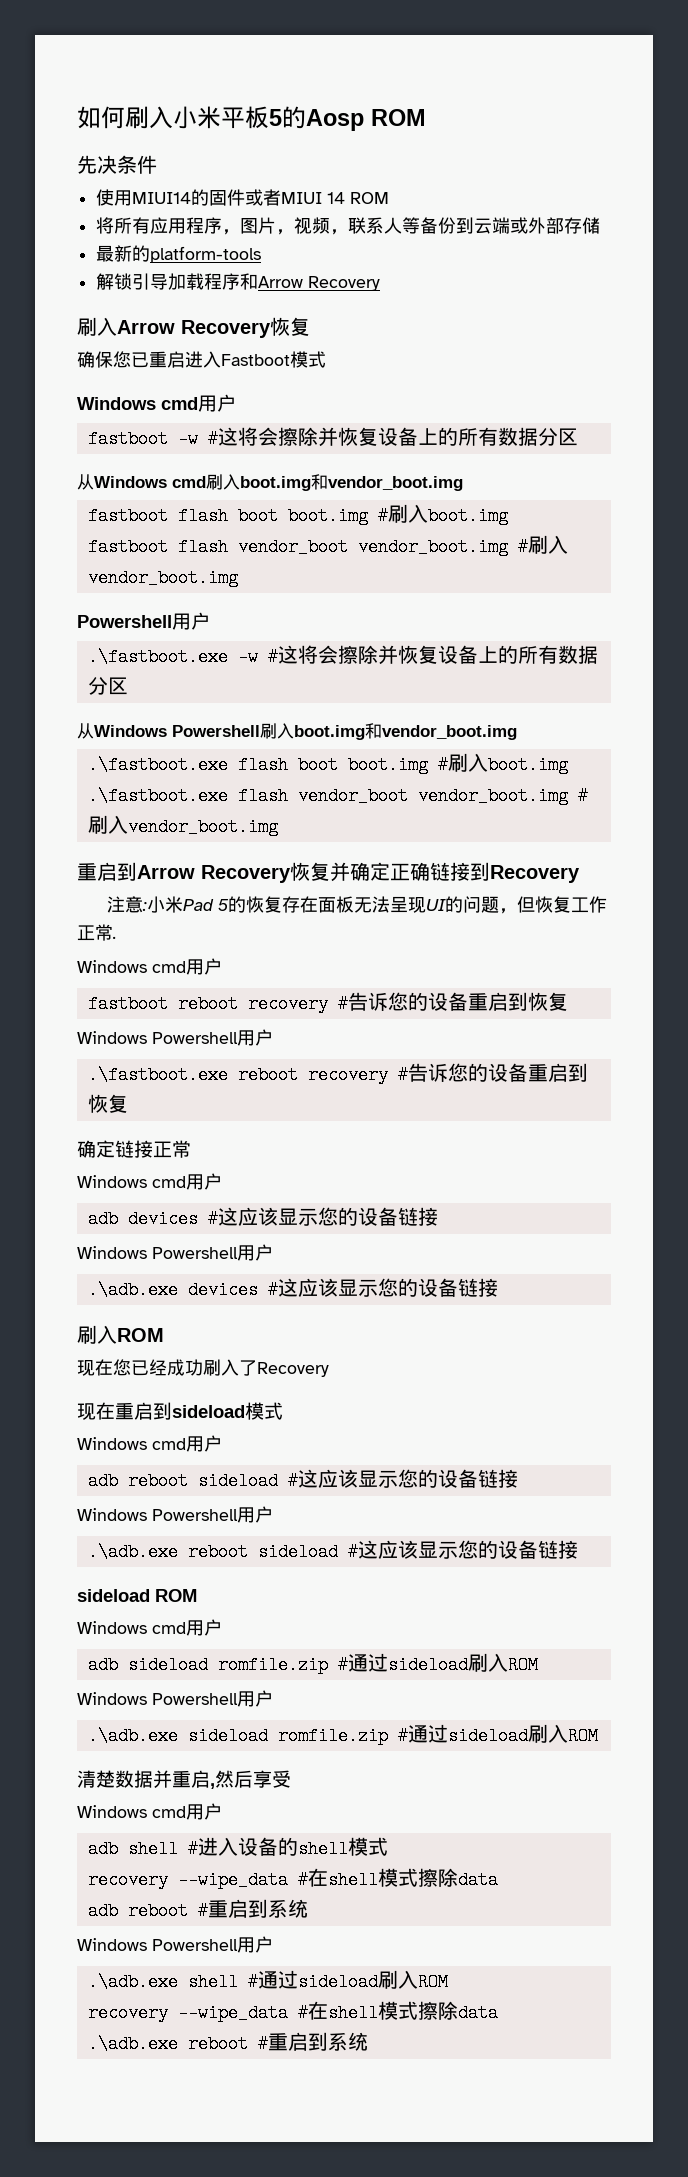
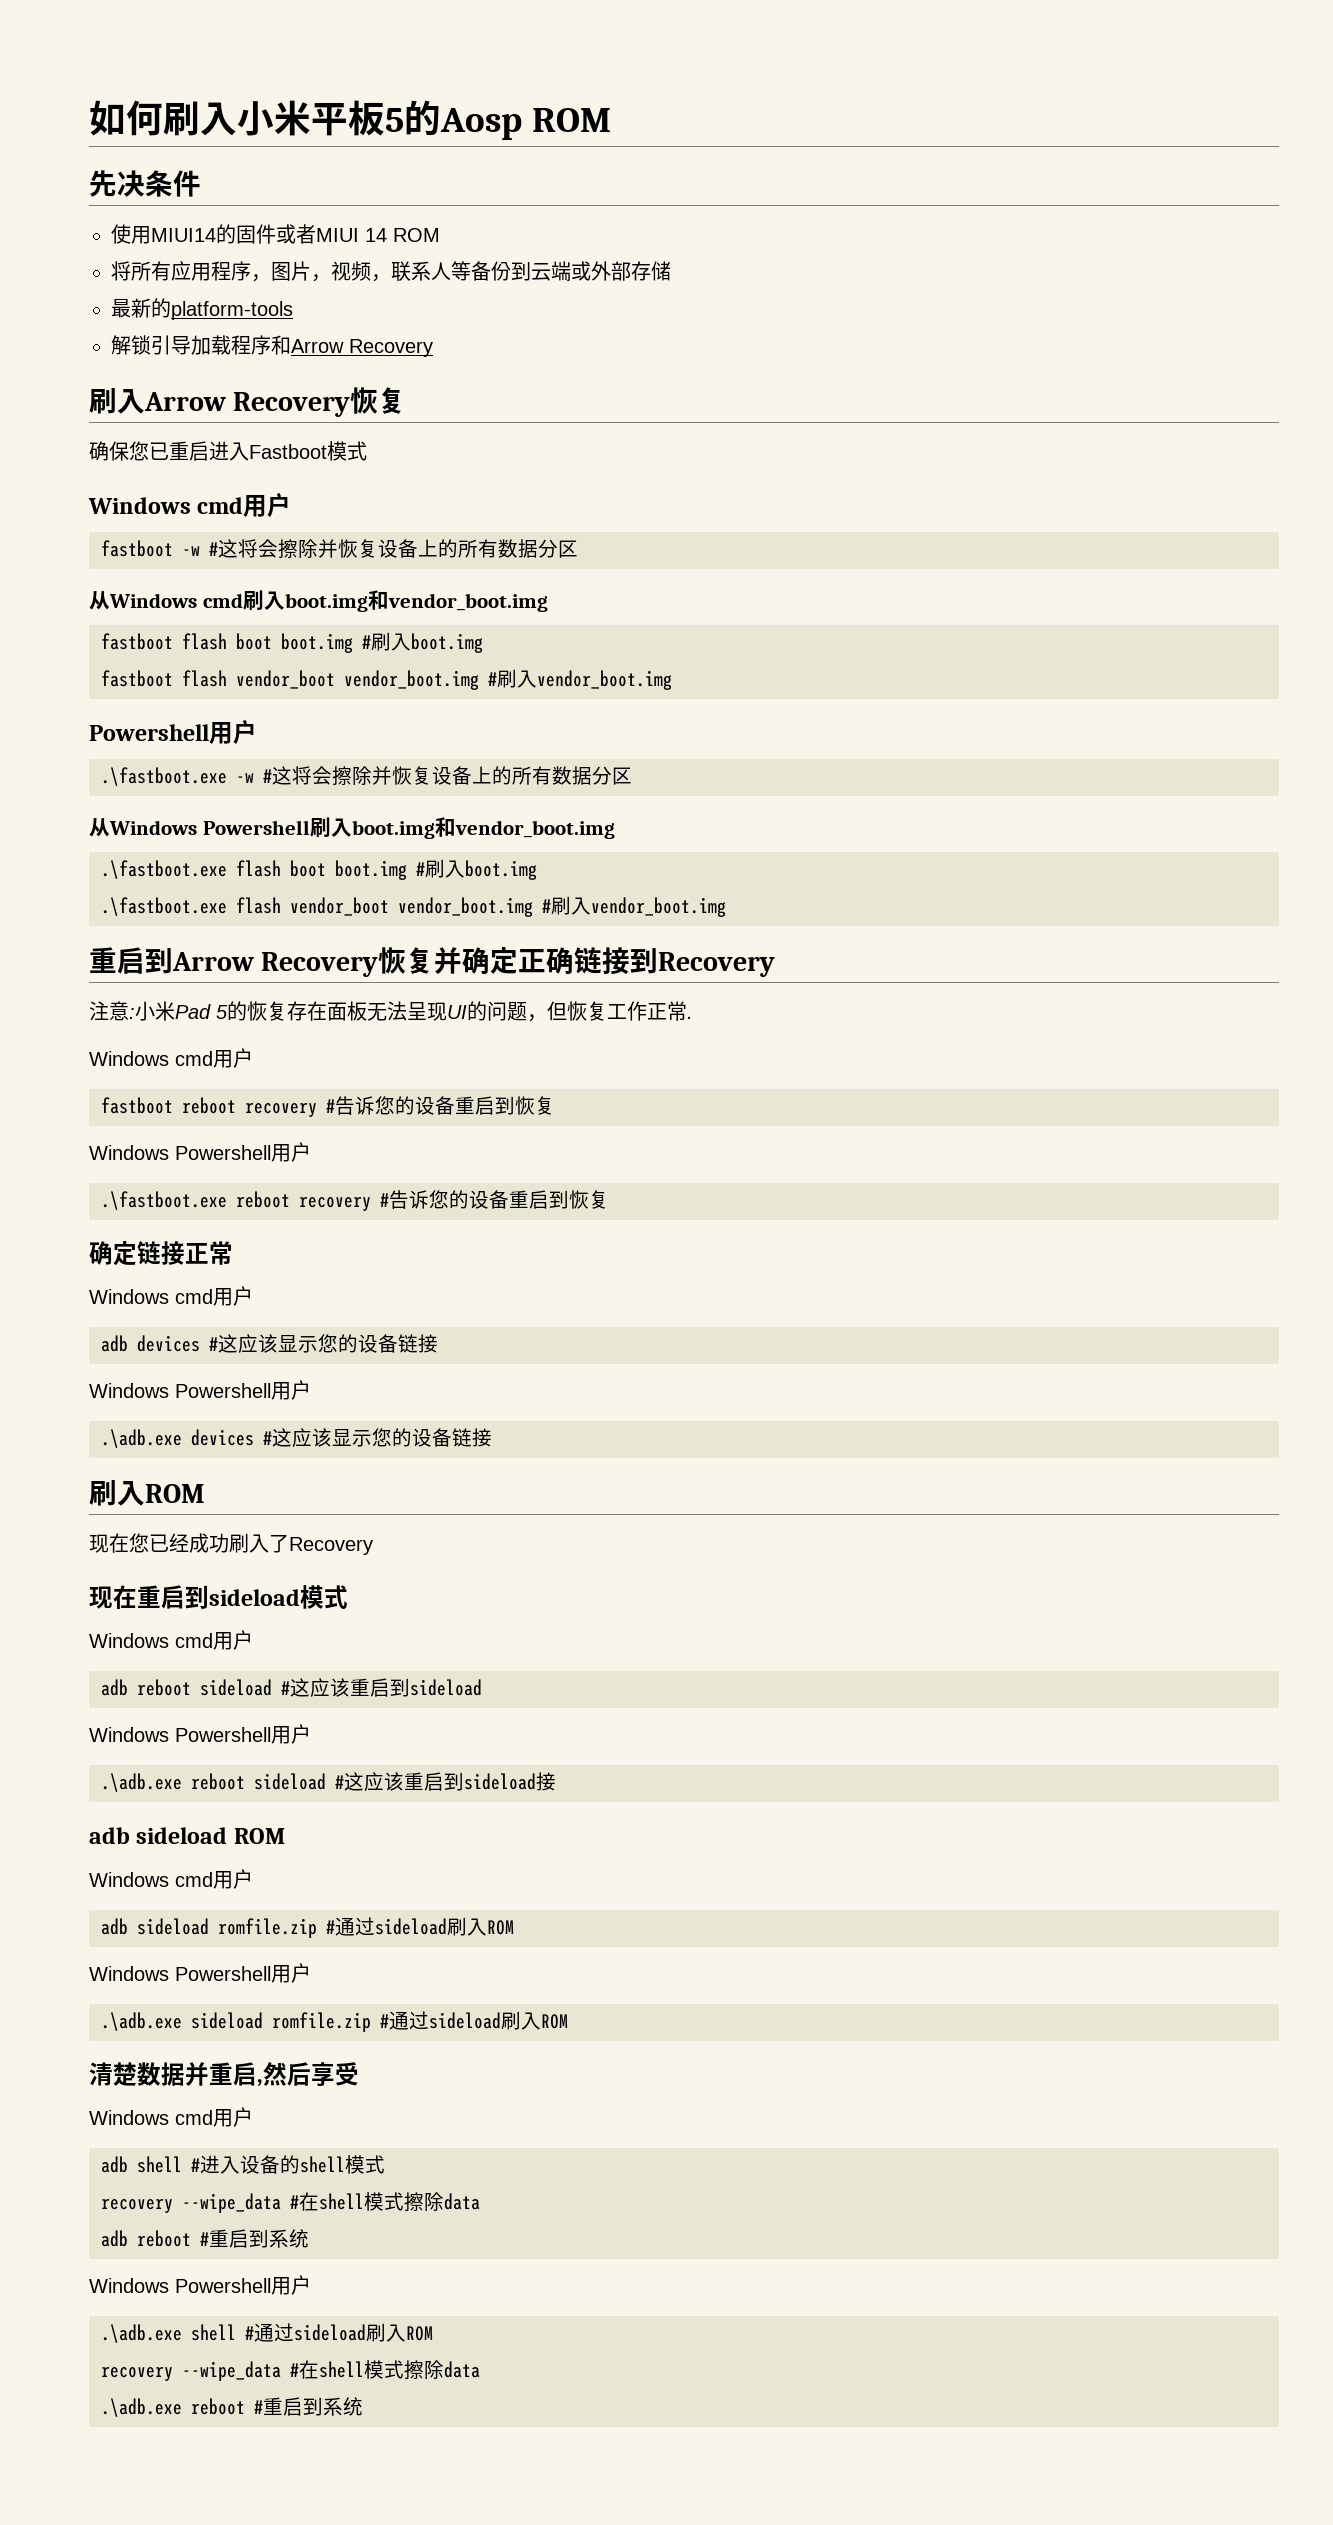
[357,1469,518,1488] 显示您的设备链接 -> [350,1678,482,1697] 重启到sideload
[417,1540,578,1559] 显示您的设备链接 // -> [404,1772,556,1791] [89,1827,130,1844] 重启到sideload接 // adb

